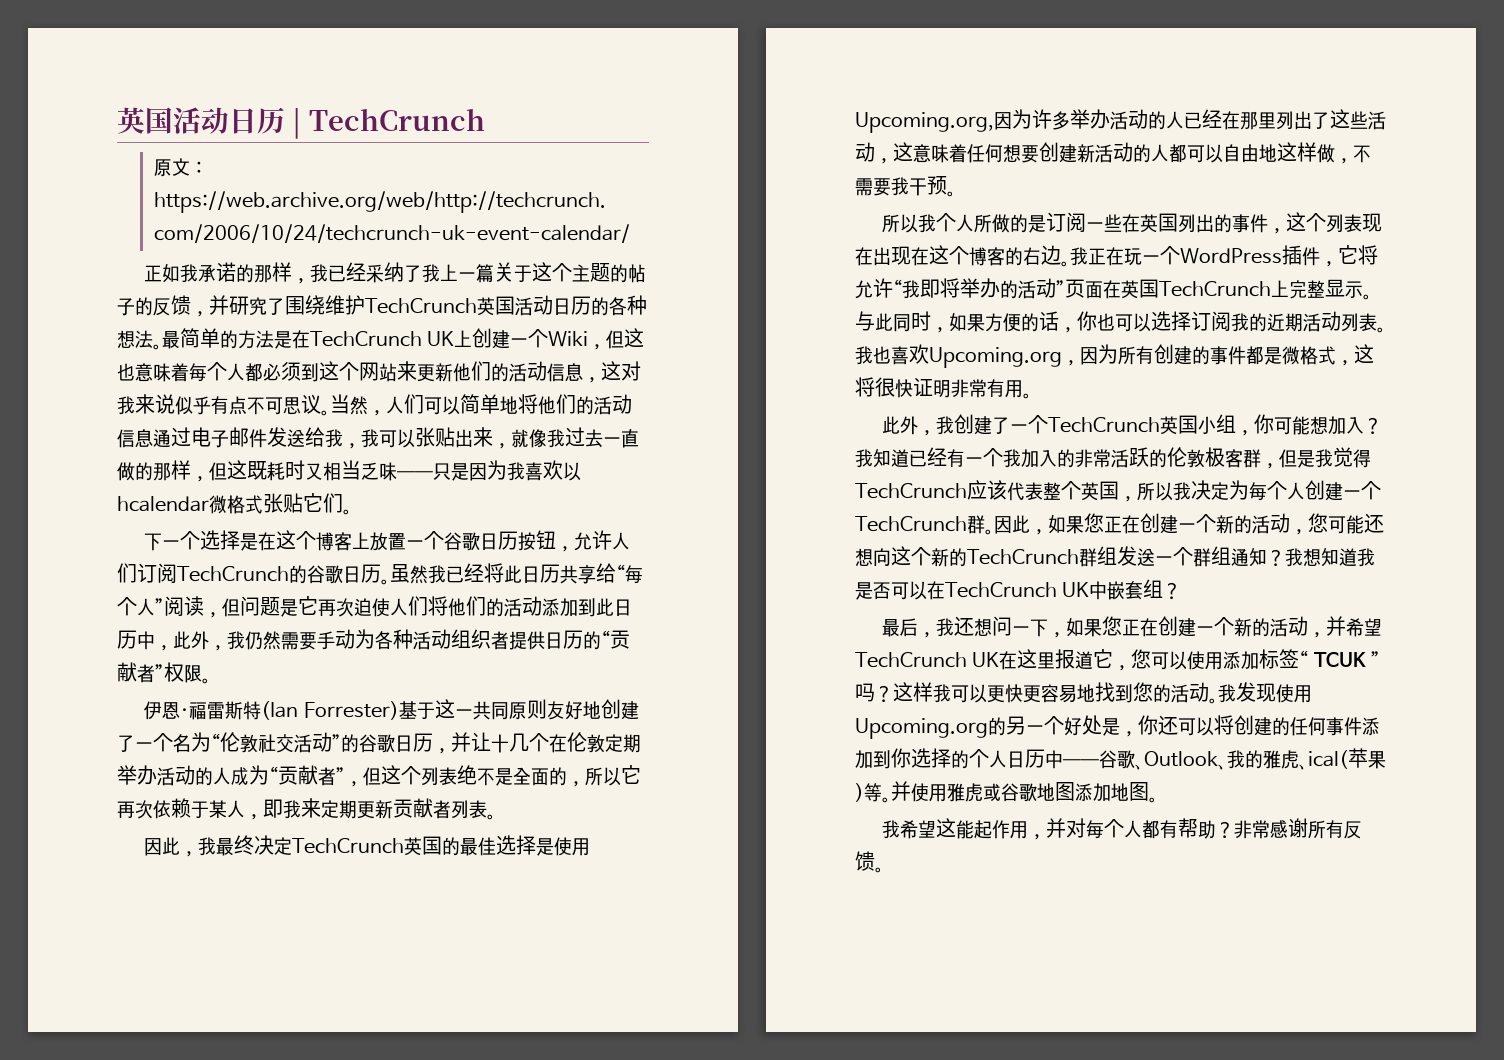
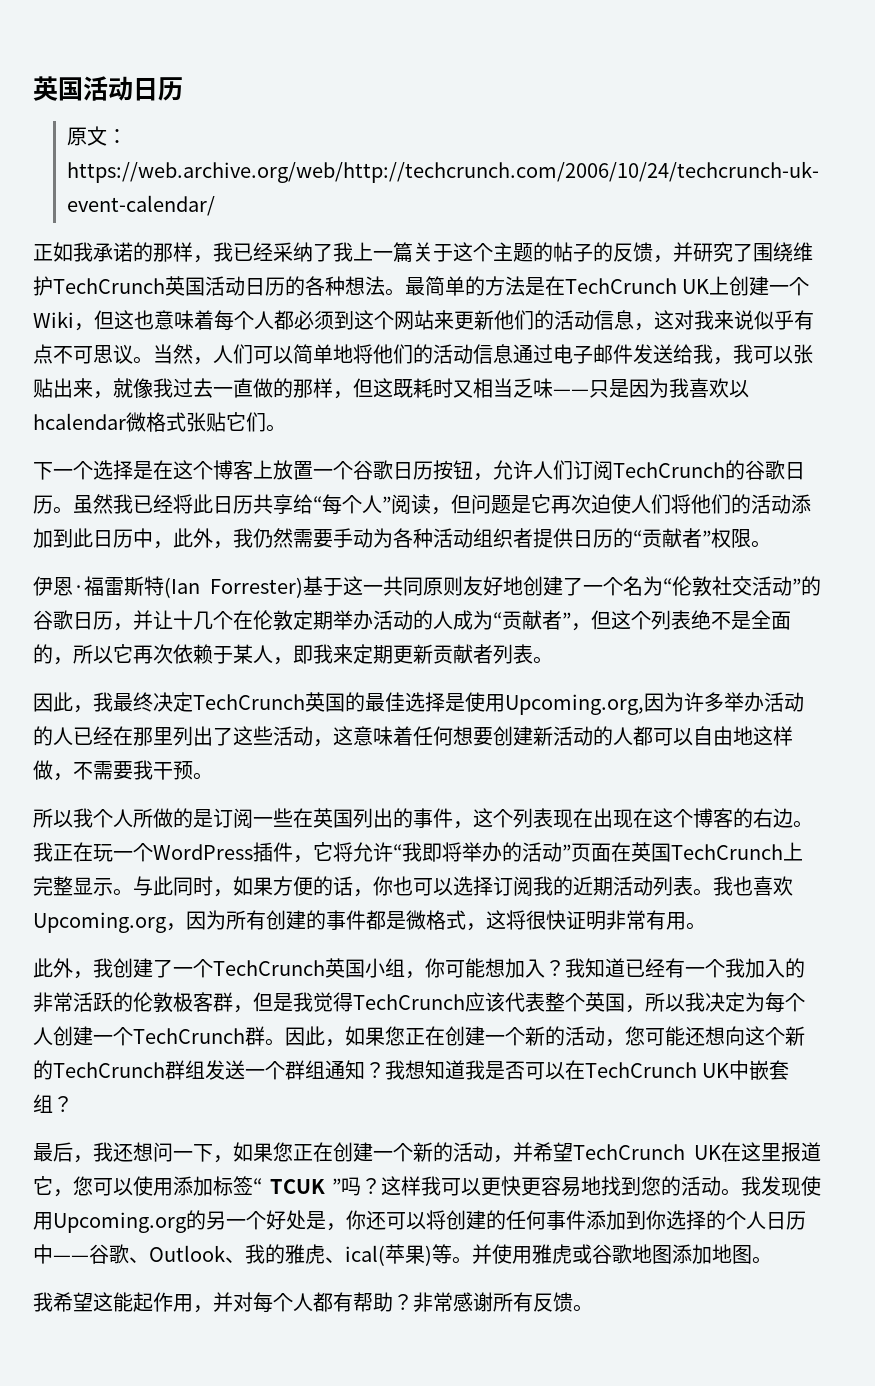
[117,107,485,139] 英国活动日历 | TechCrunch -> [33,76,183,101] 英国活动日历

